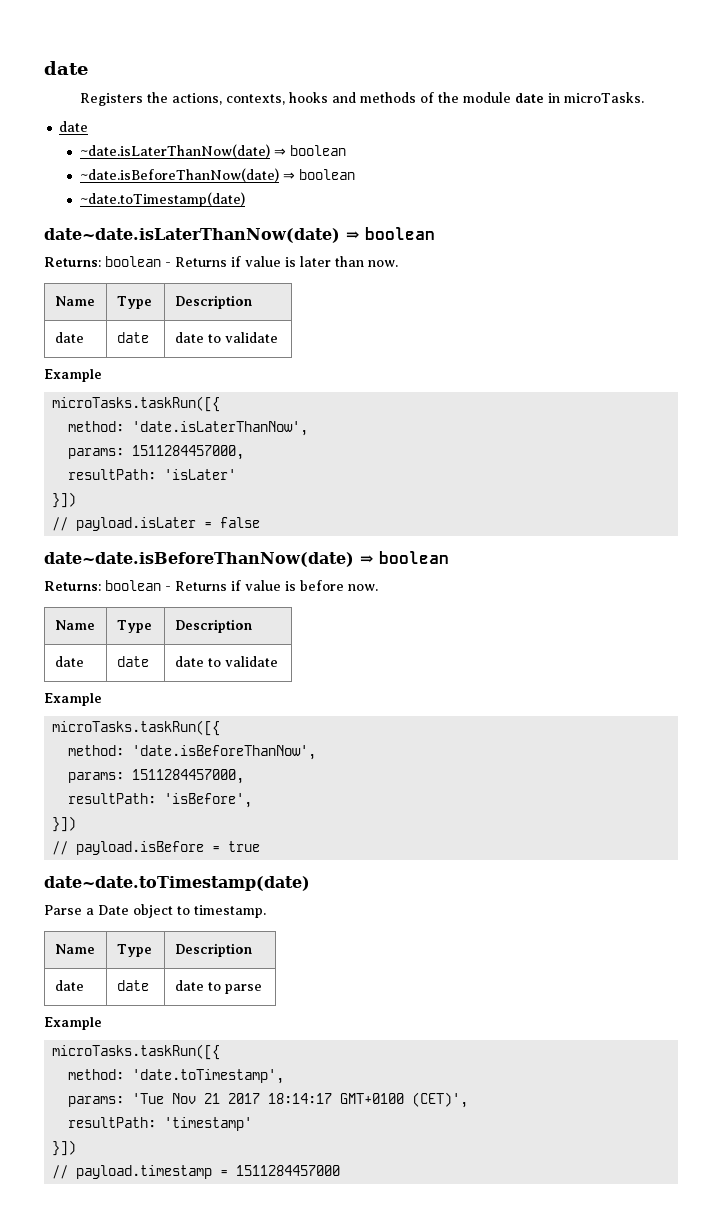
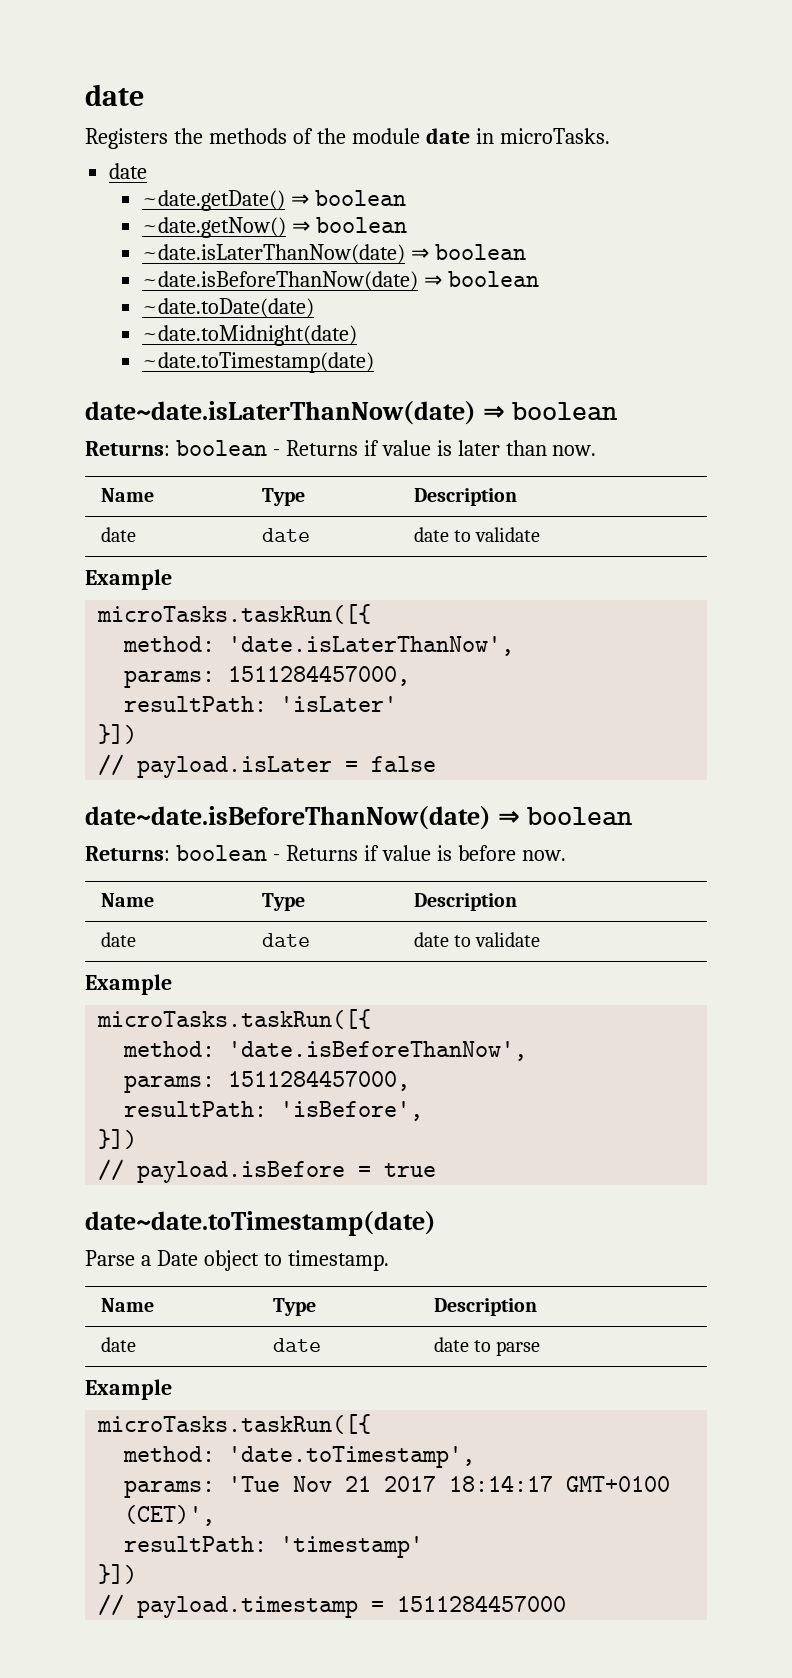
[171,92,356,105] actions, contexts, hooks and -> (203, 136) none
(89, 126) none -> [142,190,407,211] [142,217,408,238] // ~date.getDate() ⇒ boolean // ~date.getNow() ⇒ boolean
(355, 174) none -> [142,298,315,318] [142,325,358,346] // ~date.toDate(date) // ~date.toMidnight(date)

